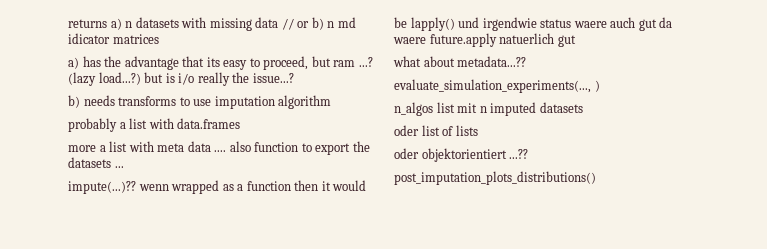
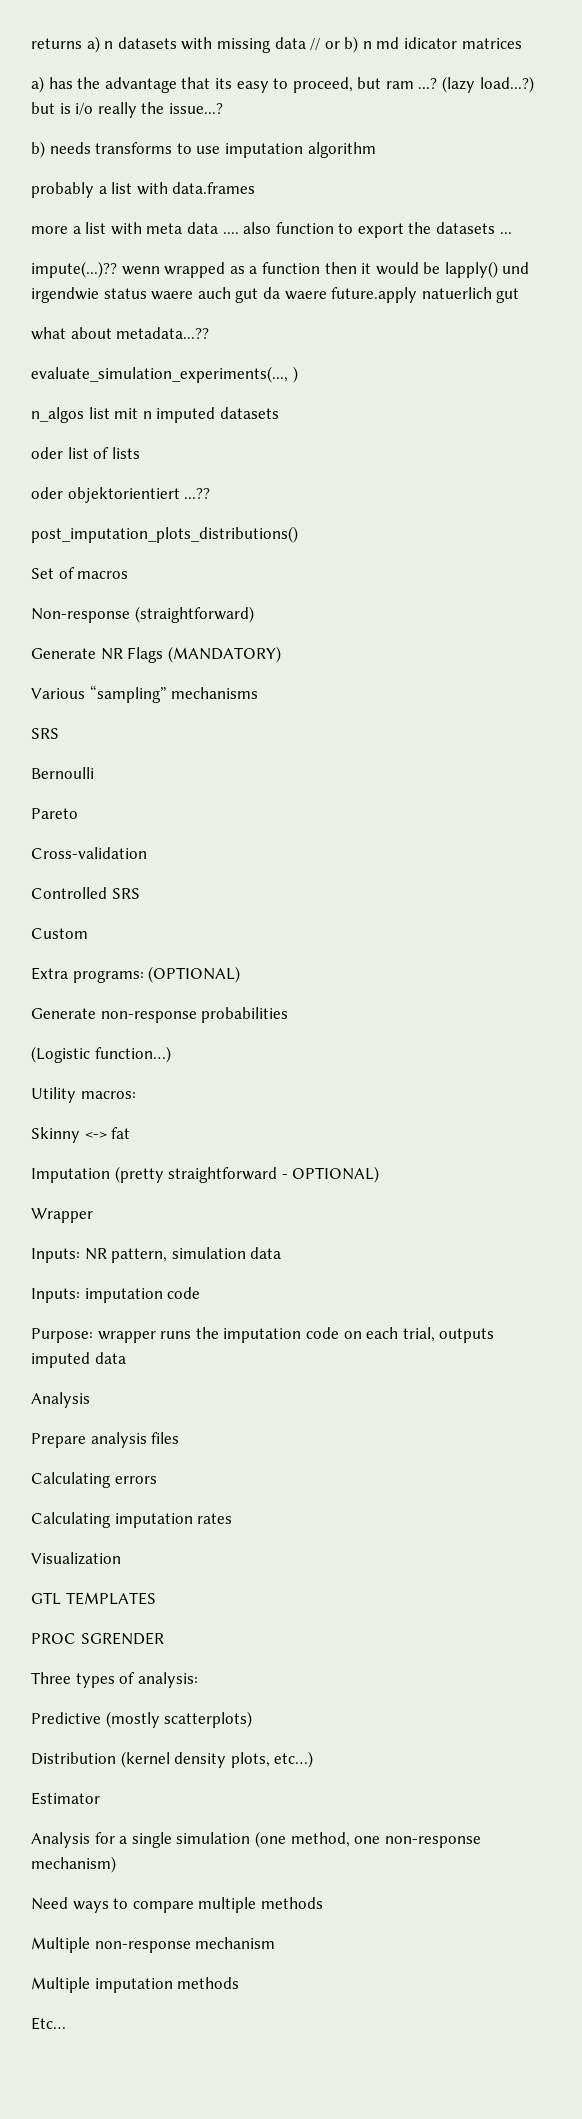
(596, 178) none -> [31,567,129,579] [31,606,254,623] [31,646,281,663] [31,685,259,703] [31,728,59,739] [31,767,94,779] [31,808,78,819] [31,847,147,859] [31,887,140,899] [31,928,88,939] [31,966,241,983] [31,1007,289,1023] [31,1046,171,1063] [31,1087,136,1103] [31,1127,131,1143] [31,1166,380,1183] [31,1208,93,1223] [31,1247,282,1263] [31,1287,201,1303] [31,1327,495,1343] [31,1352,126,1368] [31,1392,90,1408] [31,1432,180,1448] [31,1472,157,1488] [31,1512,233,1528] [31,1552,121,1565] [31,1592,156,1605] [31,1632,164,1645] [31,1672,198,1688] [31,1711,253,1728] [31,1751,314,1768] [31,1792,100,1805] [31,1831,481,1848] [31,1856,116,1873] [31,1897,323,1913] [31,1937,276,1953] [31,1977,240,1993] [31,2017,66,2030] // Set of macros // Non-response (straightforward) // Generate NR Flags (MANDATORY) // Various “sampling” mechanisms // SRS // Bernoulli // Pareto // Cross-validation // Controlled SRS // Custom // Extra programs: (OPTIONAL) // Generate non-response probabilities // (Logistic function…) // Utility macros: // Skinny <-> fat // Imputation (pretty straightforward - OPTIONAL) // Wrapper // Inputs: NR pattern, simulation data // Inputs: imputation code // Purpose: wrapper runs the imputation code on each trial, outputs imputed data // Analysis // Prepare analysis files // Calculating errors // Calculating imputation rates // Visualization // GTL TEMPLATES // PROC SGRENDER // Three types of analysis: // Predictive (mostly scatterplots) // Distribution (kernel density plots, etc…) // Estimator // Analysis for a single simulation (one method, one non-response mechanism) // Need ways to compare multiple methods // Multiple non-response mechanism // Multiple imputation methods // Etc…

